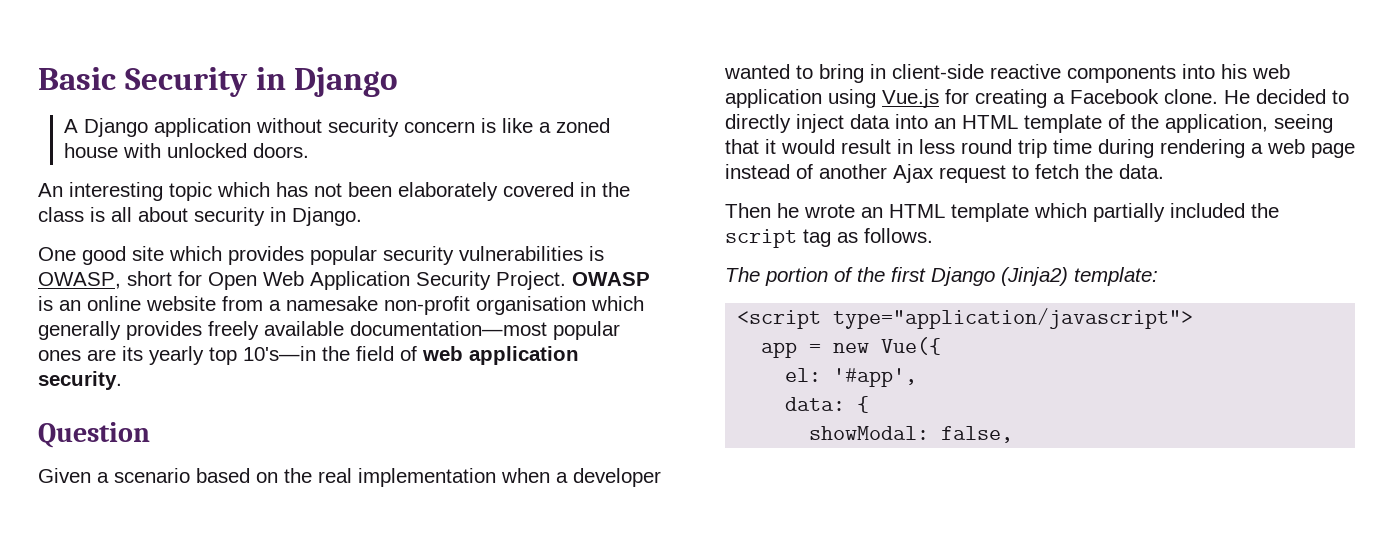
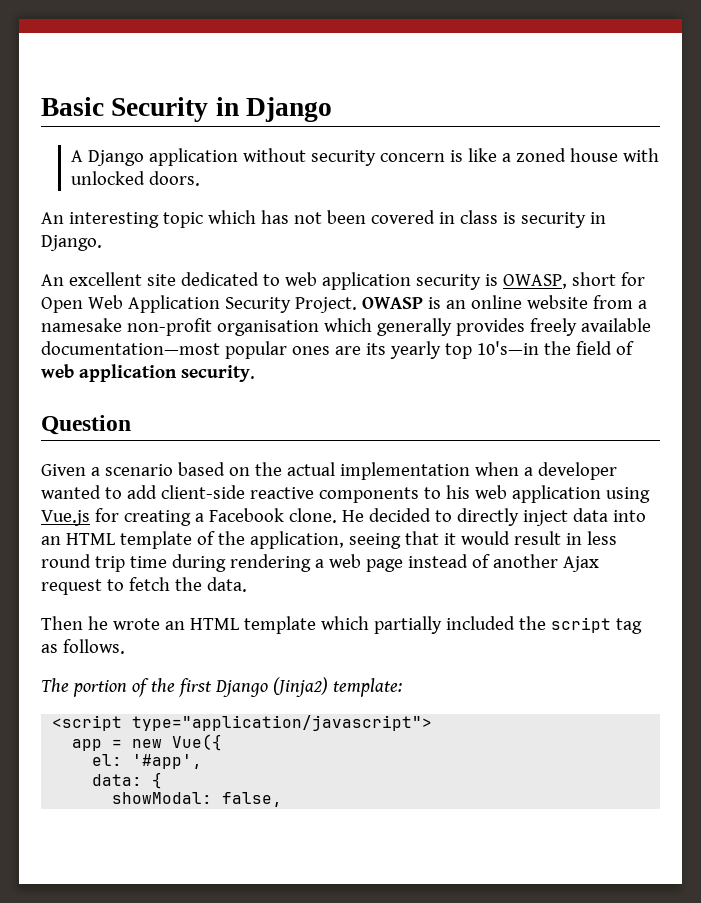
[398,182,498,201] elaborately -> (366, 217) none
[602,182,630,197] the -> (455, 218) none
[111,207,188,222] all about -> (516, 218) none
[38,246,583,265] One good site which provides popular security vulnerabilities -> [41,272,481,290] An excellent site dedicated to web application security
[318,468,352,483] real -> [286,462,335,476] actual
[819,64,886,83] bring in -> [126,485,157,499] add
[1182,64,1215,79] into -> [423,487,441,499] to

